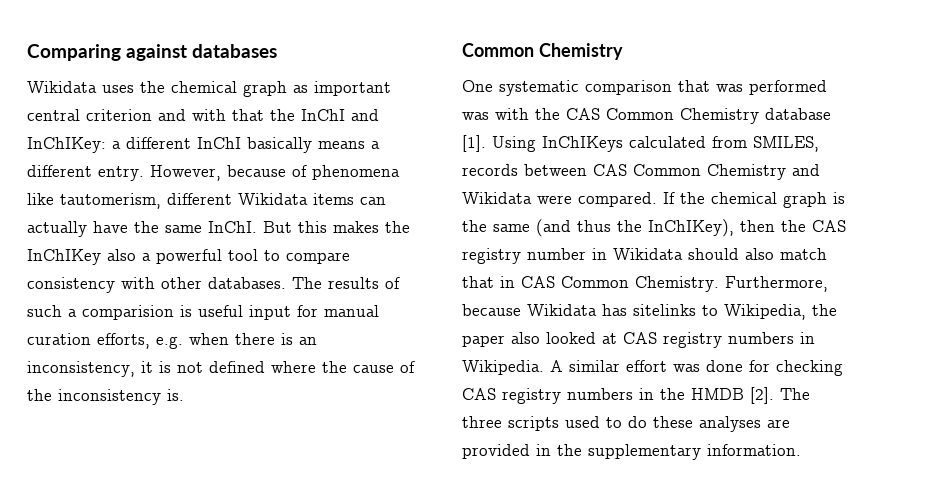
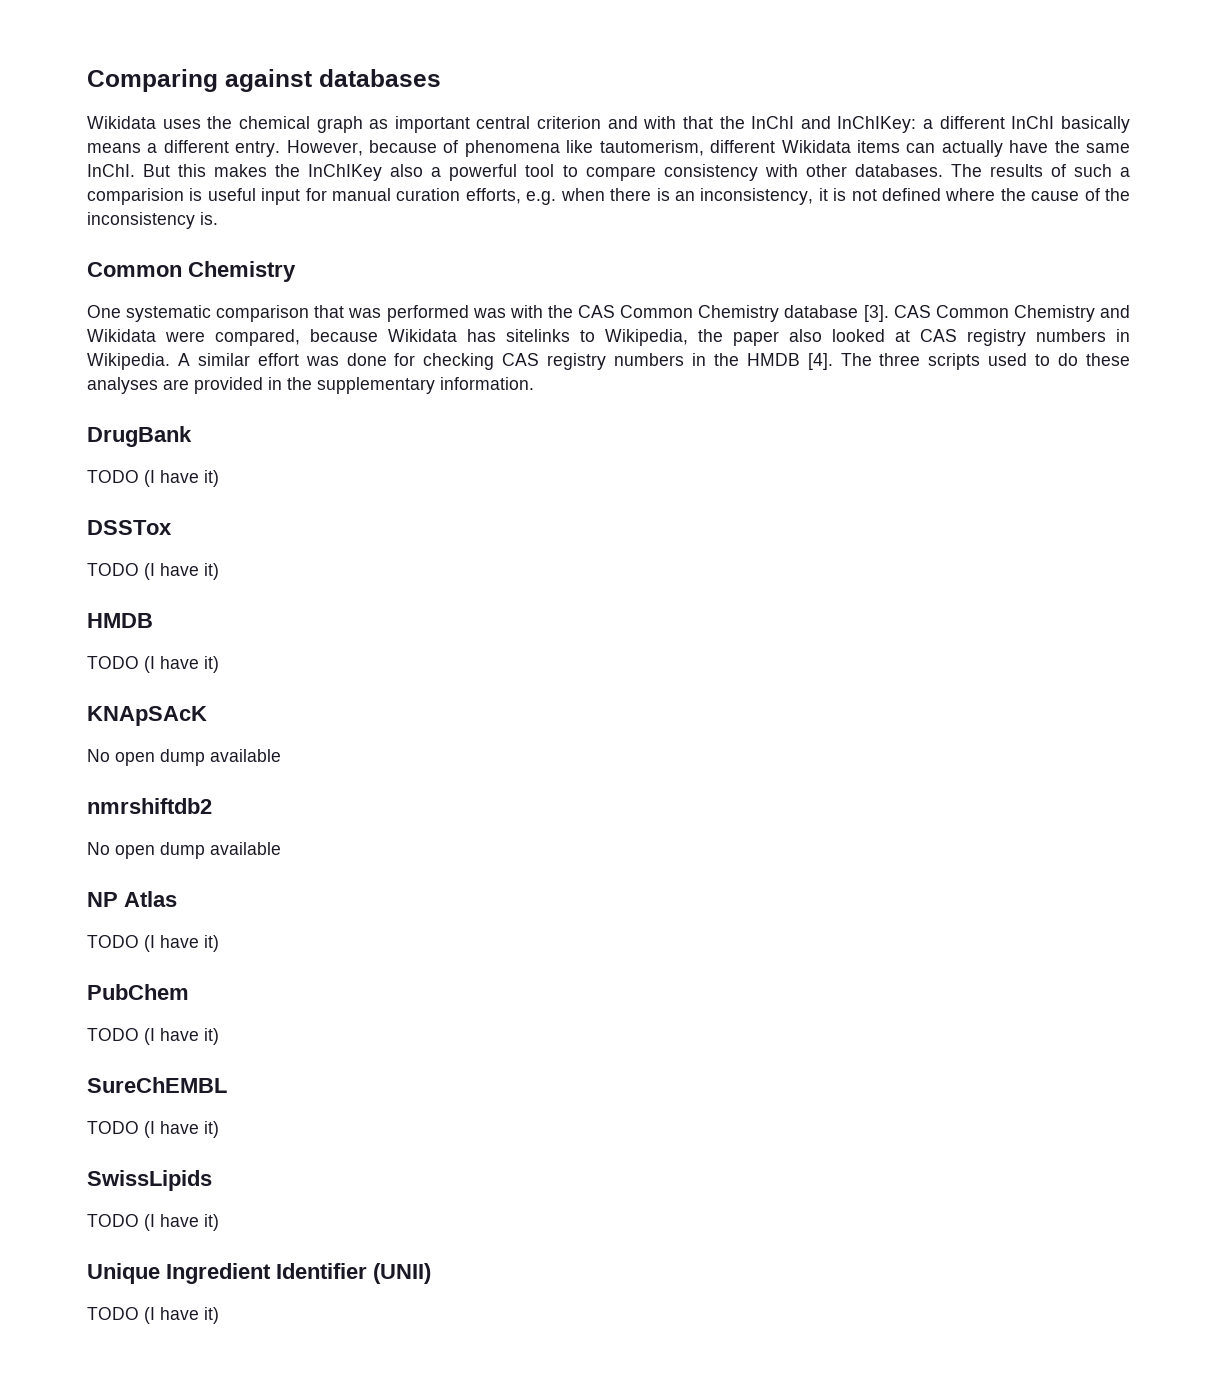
[462,135,819,152] [462,164,587,176] [1]. Using InChIKeys calculated from SMILES, records between -> [863,305,889,322] [3].
[578,192,845,208] [462,219,846,237] [462,248,827,264] [462,276,828,292] compared. If the chemical graph is the same (and thus the InChIKey), then the CAS registry number in Wikidata should also match that in CAS Common Chemistry. Furthermore, -> [215,329,300,346] compared,
[750,387,774,404] [2]. -> [807,353,833,370] [4].
(801, 450) none -> [87,426,192,447] [87,470,219,487] [87,520,172,535] [87,563,219,580] [87,613,153,628] [87,656,219,673] [87,706,207,726] [87,749,281,766] [87,798,212,814] [87,842,281,859] [87,891,177,907] [87,935,219,952] [87,984,189,1000] [87,1028,219,1045] [87,1077,227,1093] [87,1121,219,1138] [87,1170,212,1191] [87,1214,219,1231] [87,1263,431,1284] [87,1307,219,1324] // DrugBank // TODO (I have it) // DSSTox // TODO (I have it) // HMDB // TODO (I have it) // KNApSAcK // No open dump available // nmrshiftdb2 // No open dump available // NP Atlas // TODO (I have it) // PubChem // TODO (I have it) // SureChEMBL // TODO (I have it) // SwissLipids // TODO (I have it) // Unique Ingredient Identifier (UNII) // TODO (I have it)

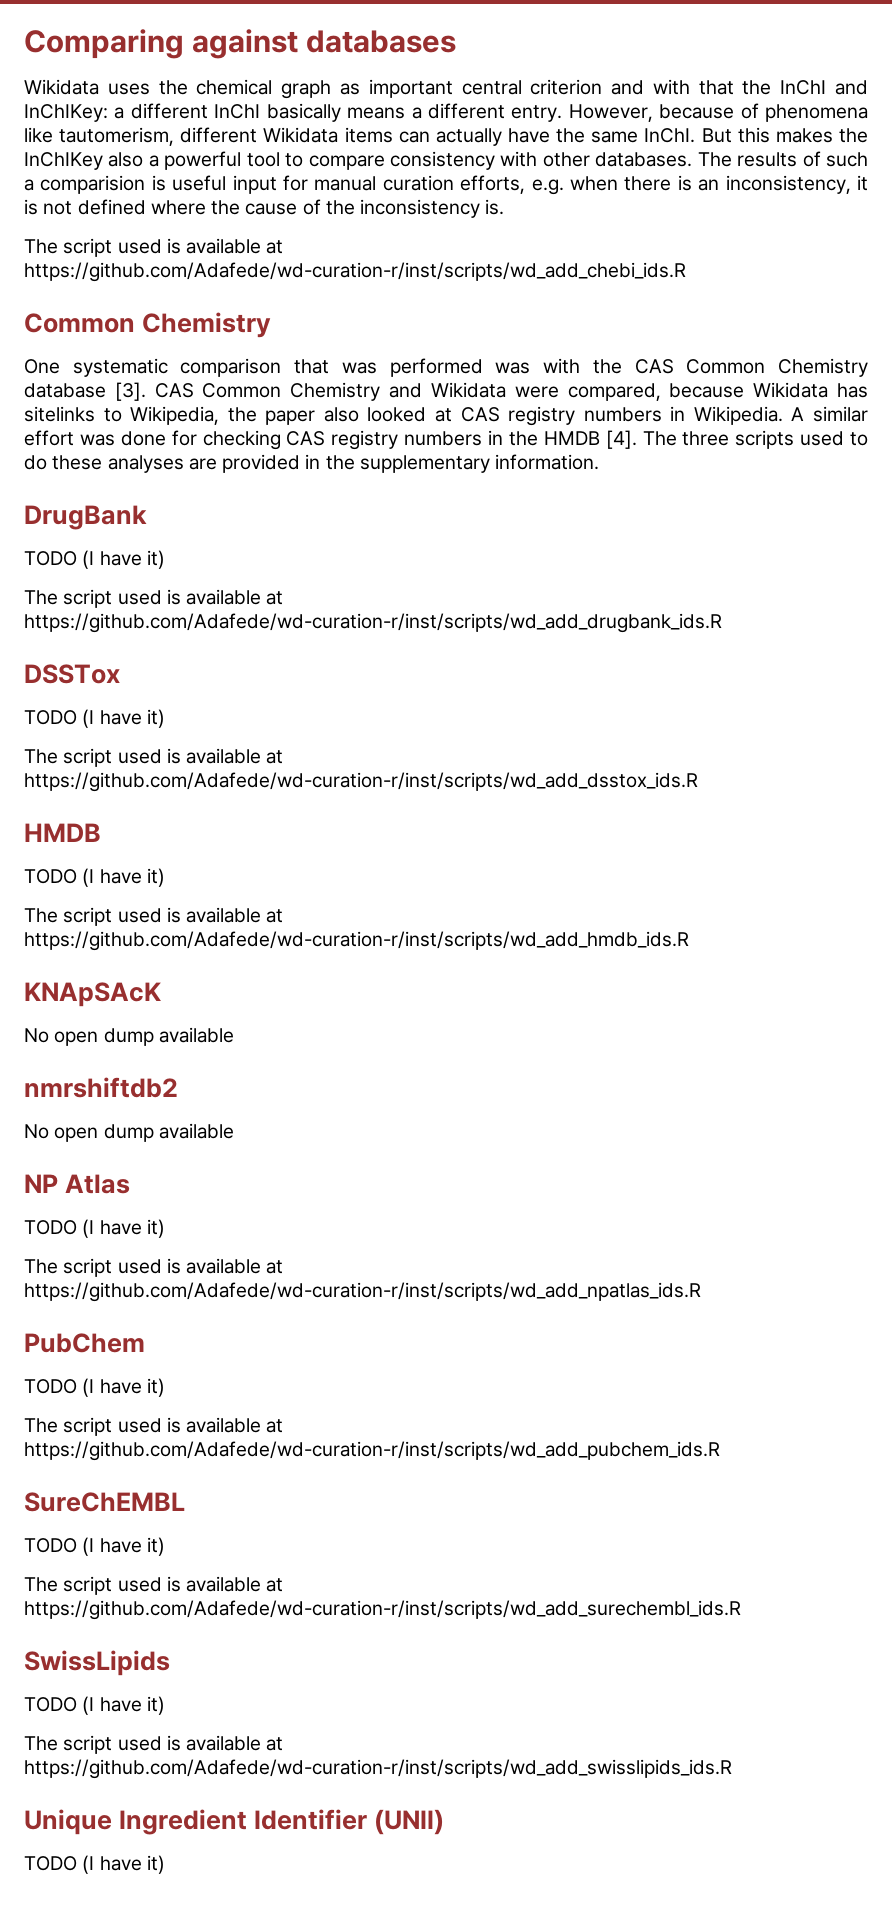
(218, 218) none -> [24,238,284,257] [24,262,686,282] // The script used is available at https://github.com/Adafede/wd-curation-r/inst/scripts/wd_add_chebi_ids.R
(219, 478) none -> [24,589,284,608] [24,613,722,633] // The script used is available at https://github.com/Adafede/wd-curation-r/inst/scripts/wd_add_drugbank_ids.R
(219, 571) none -> [24,748,284,767] [24,772,698,792] // The script used is available at https://github.com/Adafede/wd-curation-r/inst/scripts/wd_add_dsstox_ids.R
(219, 664) none -> [24,907,284,926] [24,931,689,951] // The script used is available at https://github.com/Adafede/wd-curation-r/inst/scripts/wd_add_hmdb_ids.R
(219, 943) none -> [24,1258,284,1277] [24,1282,701,1302] // The script used is available at https://github.com/Adafede/wd-curation-r/inst/scripts/wd_add_npatlas_ids.R
(219, 1036) none -> [24,1417,284,1436] [24,1441,720,1461] // The script used is available at https://github.com/Adafede/wd-curation-r/inst/scripts/wd_add_pubchem_ids.R
(219, 1129) none -> [24,1576,284,1595] [24,1600,741,1620] // The script used is available at https://github.com/Adafede/wd-curation-r/inst/scripts/wd_add_surechembl_ids.R
(219, 1222) none -> [24,1735,284,1754] [24,1759,732,1779] // The script used is available at https://github.com/Adafede/wd-curation-r/inst/scripts/wd_add_swisslipids_ids.R

